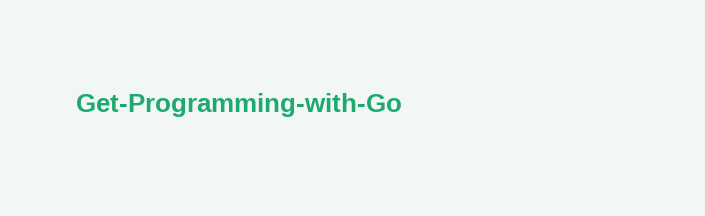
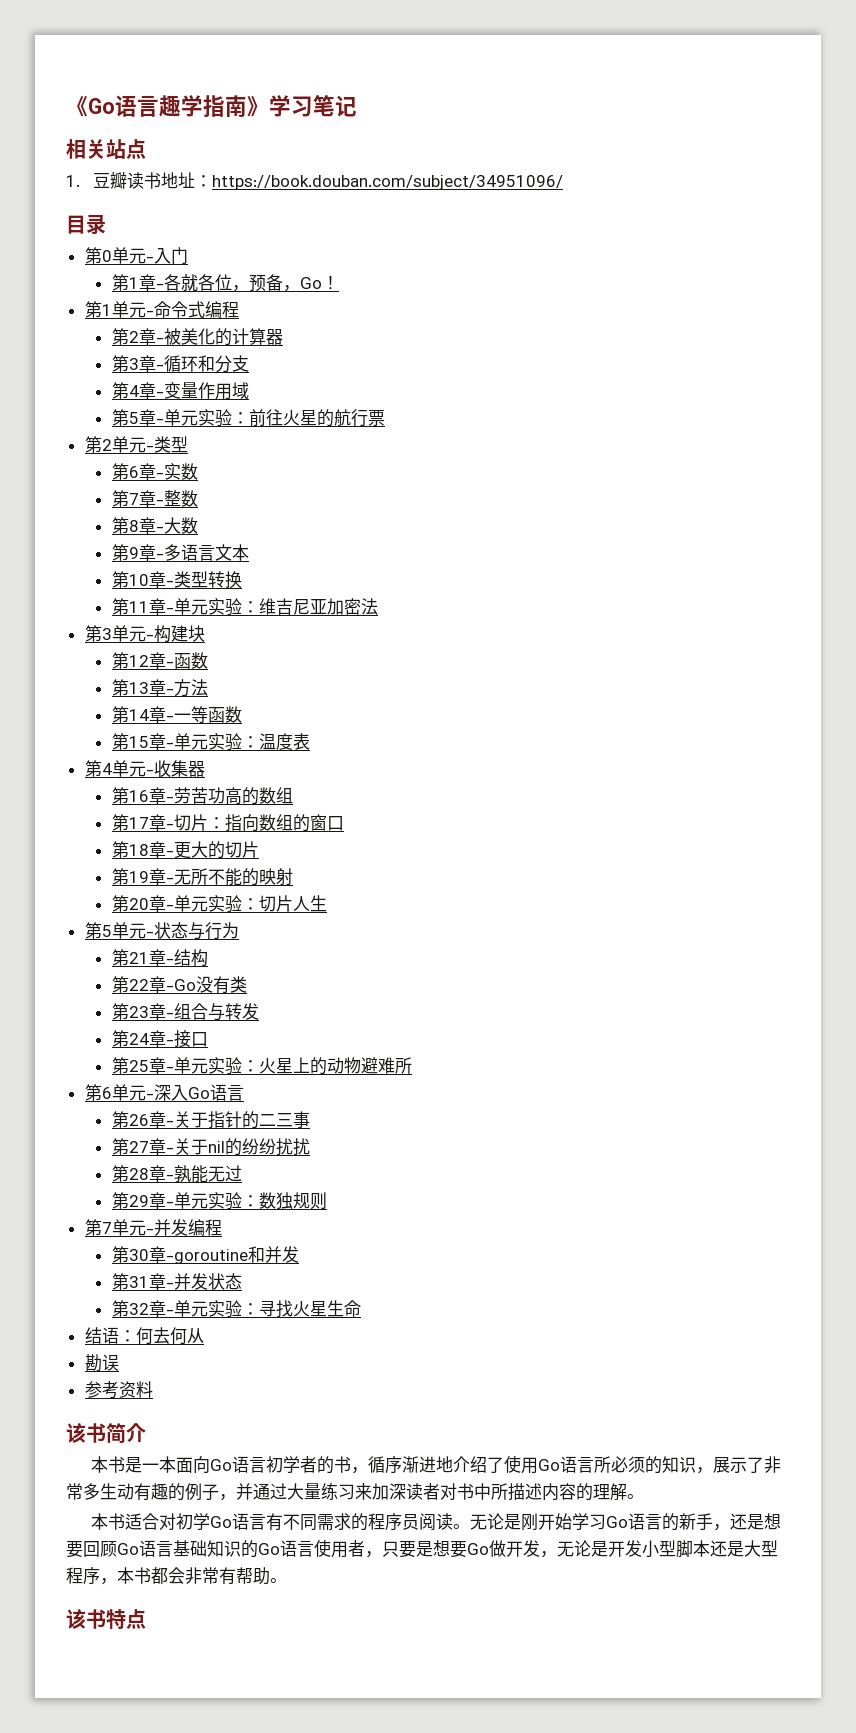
[76,93,402,117] Get-Programming-with-Go -> [66,95,357,117] [66,139,146,159] [66,172,563,190] [66,214,106,235] [84,247,188,264] [111,274,339,292] [84,301,239,318] [111,328,283,346] [111,355,249,373] [111,382,249,400] [111,409,385,427] [84,436,188,453] [111,463,198,480] [111,490,198,507] [111,517,198,534] [111,544,249,561] [111,571,242,589] [111,598,378,616] [84,625,205,643] [111,652,208,669] [111,679,208,697] [111,706,242,723] [111,733,310,751] [84,760,205,778] [111,787,293,805] [111,814,344,832] [111,841,259,859] [111,868,293,886] [111,895,327,913] [84,922,239,940] [111,949,208,967] [111,976,247,994] [111,1003,259,1021] [111,1030,208,1048] [111,1057,412,1075] [84,1084,244,1101] [111,1111,310,1129] [111,1138,310,1156] [111,1165,242,1183] [111,1192,327,1210] [84,1219,222,1236] [111,1246,299,1264] [111,1273,242,1290] [111,1300,361,1318] [84,1327,204,1344] [84,1354,119,1372] [84,1381,153,1399] [66,1423,146,1444] [91,1455,782,1474] [66,1483,644,1501] [91,1513,782,1531] [66,1539,778,1558] [66,1567,287,1585] [66,1609,146,1630] 《Go语言趣学指南》学习笔记 // 相关站点 // 1.豆瓣读书地址：https://book.douban.com/subject/34951096/ // 目录 // 第0单元-入门 // 第1章-各就各位，预备，Go！ // 第1单元-命令式编程 // 第2章-被美化的计算器 // 第3章-循环和分支 // 第4章-变量作用域 // 第5章-单元实验：前往火星的航行票 // 第2单元-类型 // 第6章-实数 // 第7章-整数 // 第8章-大数 // 第9章-多语言文本 // 第10章-类型转换 // 第11章-单元实验：维吉尼亚加密法 // 第3单元-构建块 // 第12章-函数 // 第13章-方法 // 第14章-一等函数 // 第15章-单元实验：温度表 // 第4单元-收集器 // 第16章-劳苦功高的数组 // 第17章-切片：指向数组的窗口 // 第18章-更大的切片 // 第19章-无所不能的映射 // 第20章-单元实验：切片人生 // 第5单元-状态与行为 // 第21章-结构 // 第22章-Go没有类 // 第23章-组合与转发 // 第24章-接口 // 第25章-单元实验：火星上的动物避难所 // 第6单元-深入Go语言 // 第26章-关于指针的二三事 // 第27章-关于nil的纷纷扰扰 // 第28章-孰能无过 // 第29章-单元实验：数独规则 // 第7单元-并发编程 // 第30章-goroutine和并发 // 第31章-并发状态 // 第32章-单元实验：寻找火星生命 // 结语：何去何从 // 勘误 // 参考资料 // 该书简介 // 本书是一本面向Go语言初学者的书，循序渐进地介绍了使用Go语言所必须的知识，展示了非常多生动有趣的例子，并通过大量练习来加深读者对书中所描述内容的理解。 // 本书适合对初学Go语言有不同需求的程序员阅读。无论是刚开始学习Go语言的新手，还是想要回顾Go语言基础知识的Go语言使用者，只要是想要Go做开发，无论是开发小型脚本还是大型程序，本书都会非常有帮助。 // 该书特点

